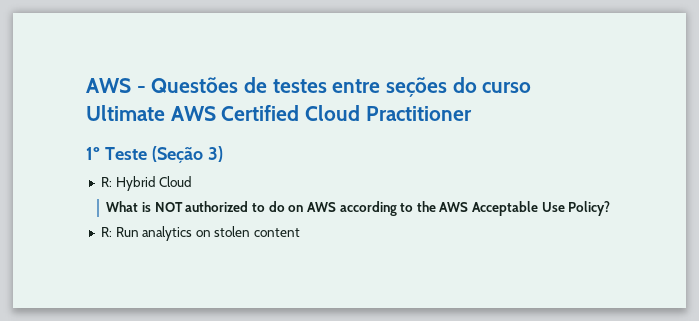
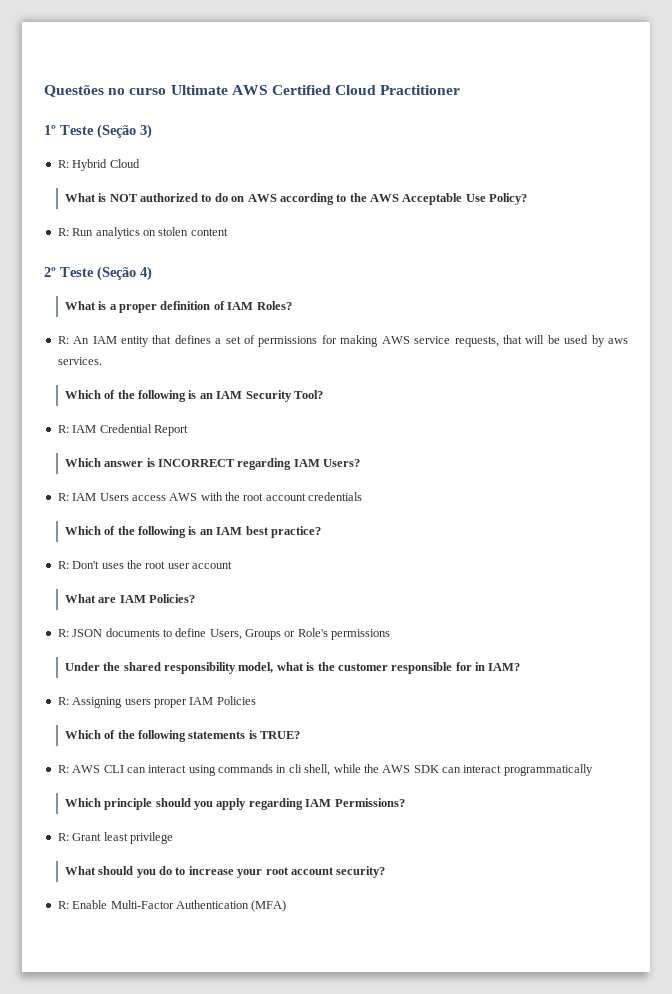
[86,77,477,97] AWS - Questões de testes entre seções do -> [44,85,126,97] Questões no
(301, 232) none -> [44,266,152,281] [64,301,292,313] [57,335,629,347] [57,357,102,365] [64,390,323,402] [57,424,188,436] [64,458,361,470] [57,492,363,501] [64,526,321,538] [57,560,232,569] [64,594,196,603] [57,628,391,640] [64,662,521,674] [57,696,256,708] [64,730,301,742] [57,764,593,776] [64,798,405,810] [57,832,173,844] [64,866,386,878] [57,900,287,912] // 2º Teste (Seção 4) // What is a proper definition of IAM Roles? // R: An IAM entity that defines a set of permissions for making AWS service requests, that will be used by aws services. // Which of the following is an IAM Security Tool? // R: IAM Credential Report // Which answer is INCORRECT regarding IAM Users? // R: IAM Users access AWS with the root account credentials // Which of the following is an IAM best practice? // R: Don't uses the root user account // What are IAM Policies? // R: JSON documents to define Users, Groups or Role's permissions // Under the shared responsibility model, what is the customer responsible for in IAM? // R: Assigning users proper IAM Policies // Which of the following statements is TRUE? // R: AWS CLI can interact using commands in cli shell, while the AWS SDK can interact programmatically // Which principle should you apply regarding IAM Permissions? // R: Grant least privilege // What should you do to increase your root account security? // R: Enable Multi-Factor Authentication (MFA)

